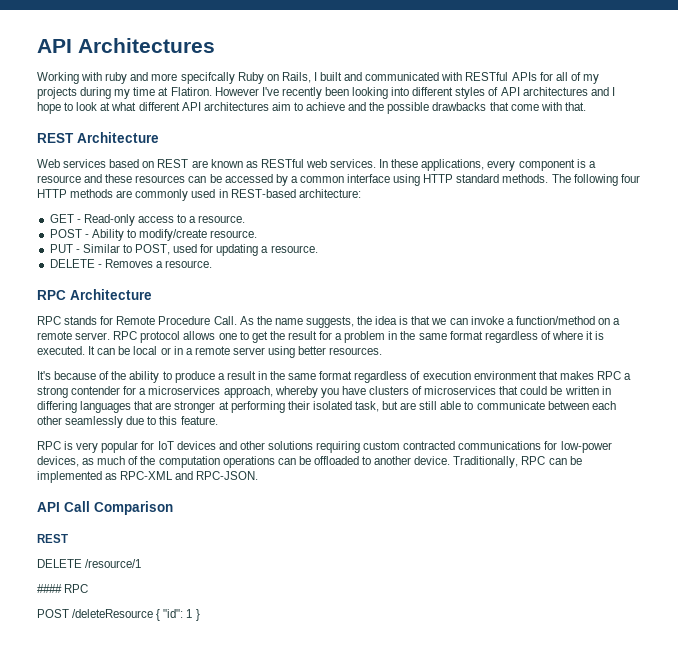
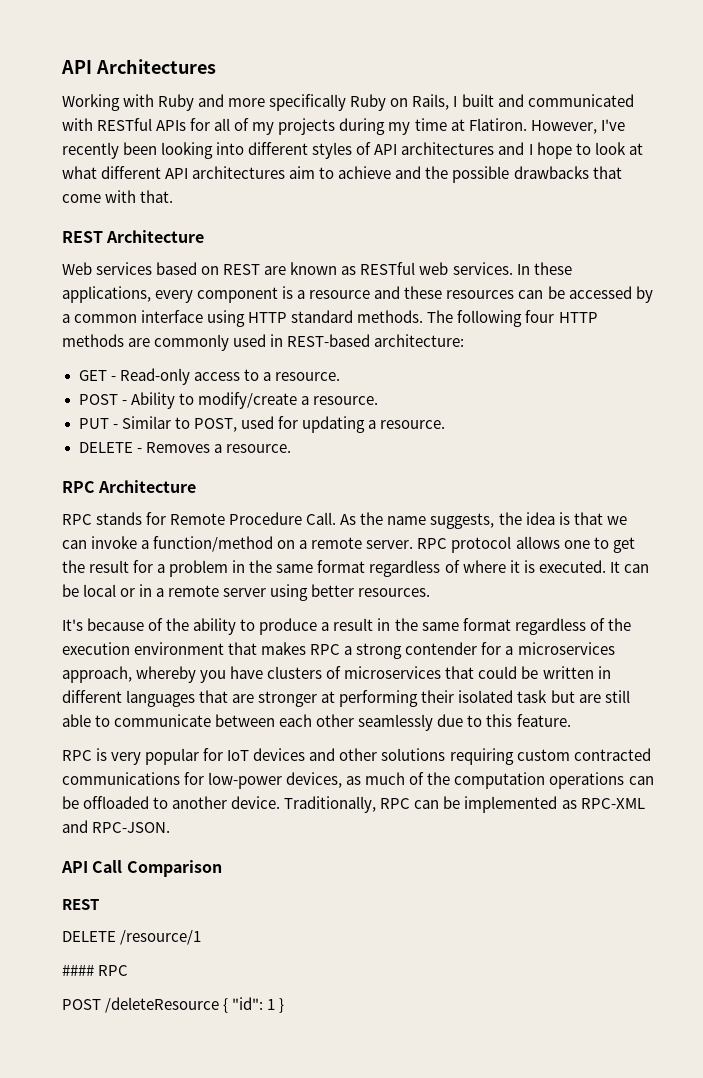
[105,72,128,84] ruby -> [158,94,195,111] Ruby
[180,72,235,84] specifcally -> [269,94,347,111] specifically
[214,87,259,96] However -> [530,120,597,134] However,
(208, 235) none -> [300,396,309,405] a
(421, 375) none -> [607,618,631,631] the
[37,401,77,413] differing -> [62,690,122,703] different
[354,401,379,412] task, -> [517,690,548,703] task

